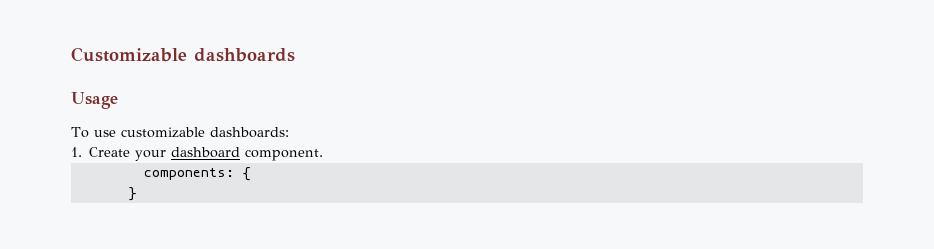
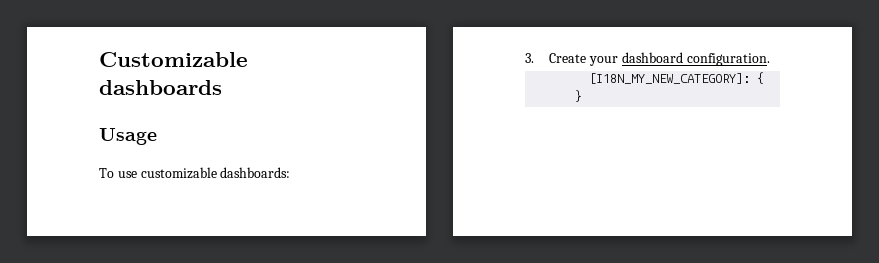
[71,147,82,157] 1. -> [525,53,534,63] 3.
[245,149,324,161] [143,168,234,180] component. // components: -> [686,53,770,66] [589,73,751,84] configuration. // [I18N_MY_NEW_CATEGORY]:

